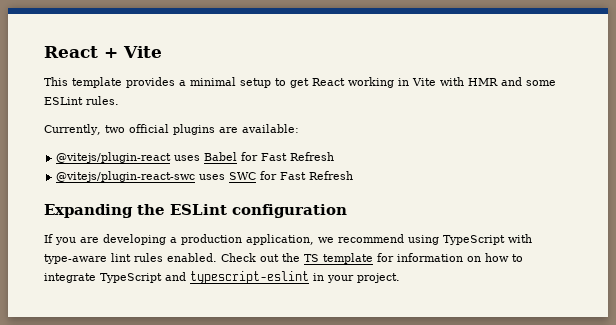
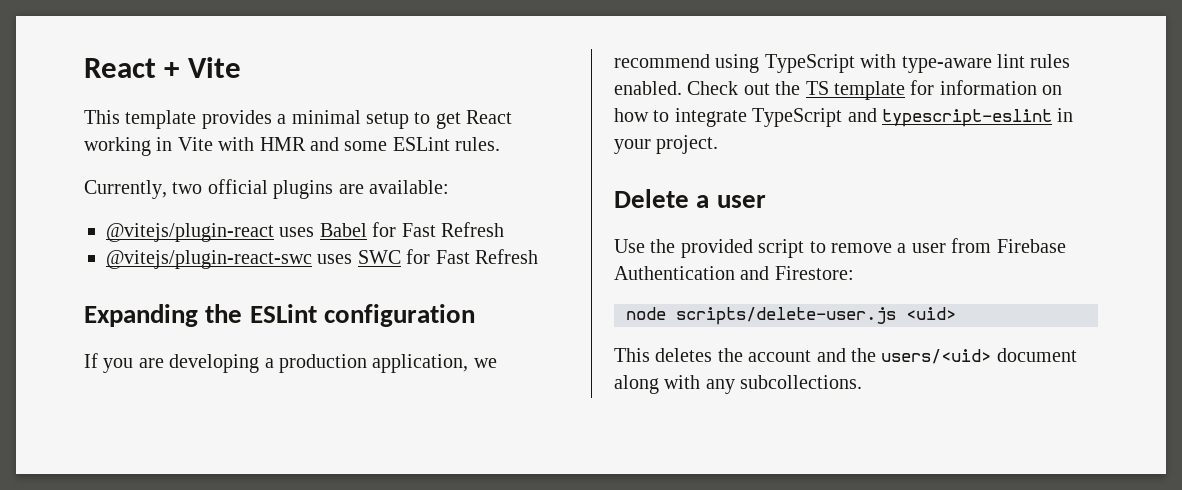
(400, 278) none -> [614,189,766,208] [614,238,1066,258] [614,266,854,280] [626,307,956,325] [614,348,1077,364] [614,375,863,394] // Delete a user // Use the provided script to remove a user from Firebase Authentication and Firestore: // node scripts/delete-user.js <uid> // This deletes the account and the users/<uid> document along with any subcollections.

